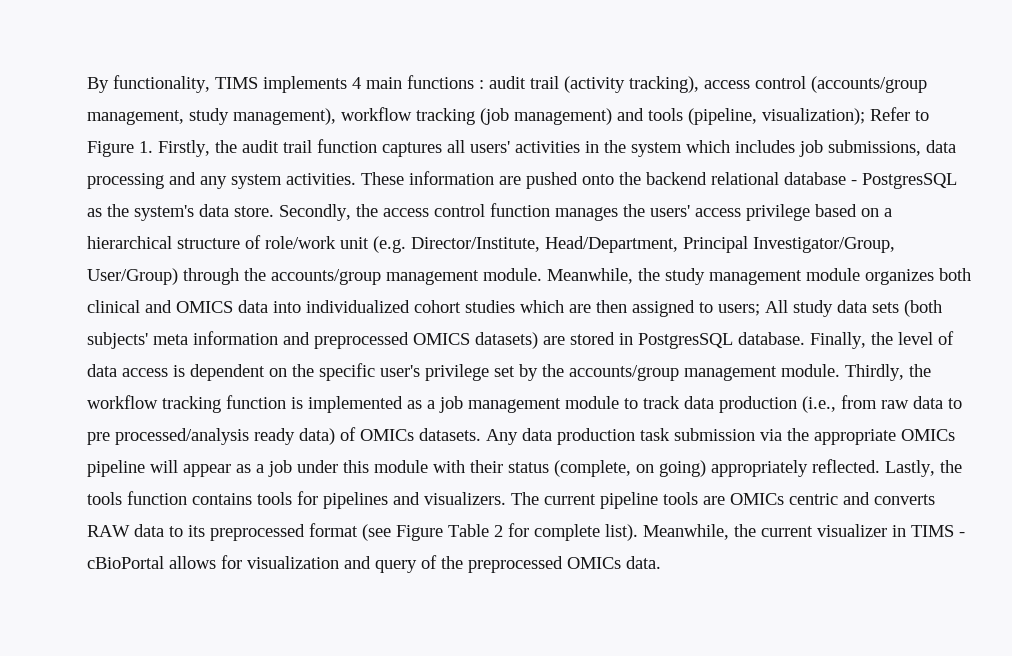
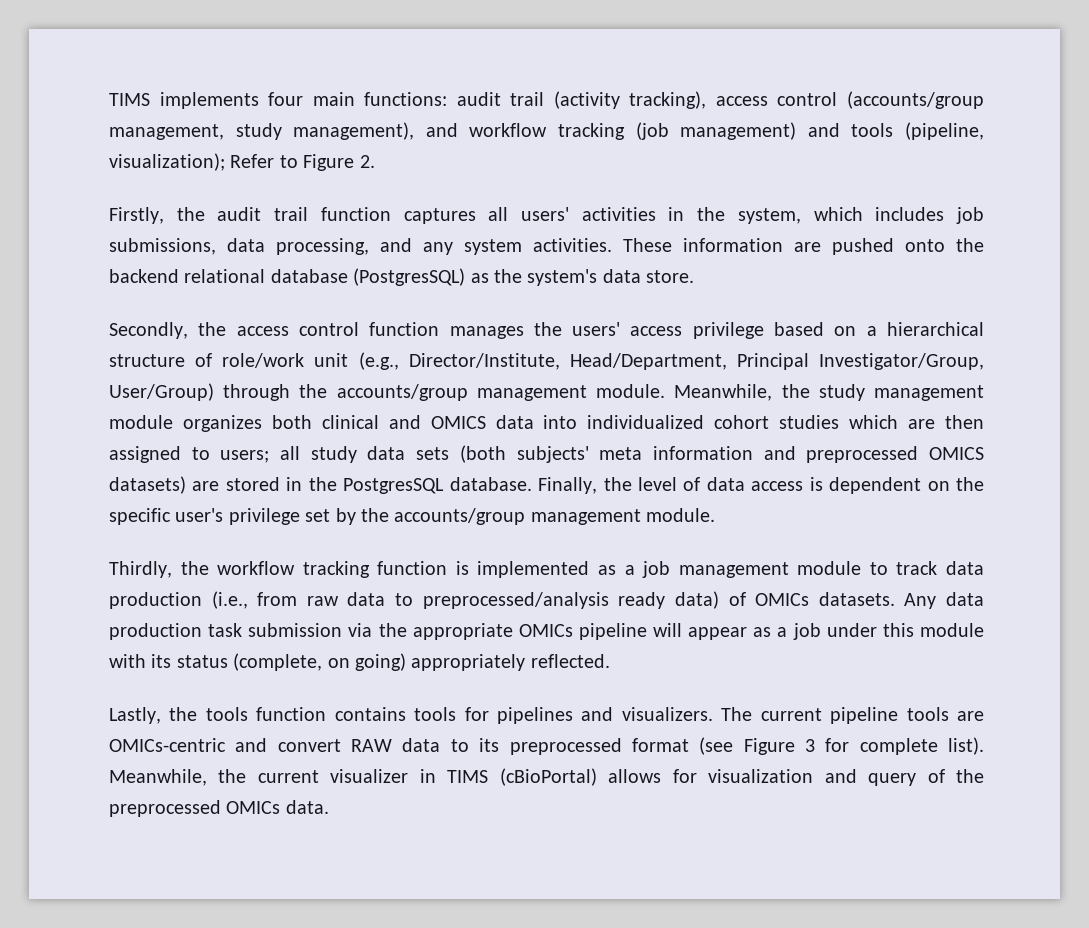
[87,75,484,93] By functionality, TIMS implements 4 main functions : -> [109,92,448,109] TIMS implements four main functions:
(336, 116) none -> [425,123,458,137] and
[139,141,153,153] 1. -> [359,155,375,168] 2. //
[631,142,682,157] system -> [737,208,801,224] system,
[87,173,164,189] processing -> [276,238,369,255] processing,
[851,173,957,189] - PostgresSQL -> [353,268,466,286] (PostgresSQL)
(274, 211) none -> (695, 276) //
[373,236,406,253] (e.g. -> [358,352,399,370] (e.g.,
[765,300,788,313] All -> [280,446,301,460] all
(633, 339) none -> [308,477,337,491] the
(840, 370) none -> (716, 515) //
[87,428,249,445] pre processed/analysis -> [422,592,609,609] preprocessed/analysis
[470,460,503,473] their -> [151,654,172,668] its
(880, 466) none -> (610, 661) //
[730,492,935,505] OMICs centric and converts -> [109,738,341,752] OMICs-centric and convert
[448,524,503,537] Table 2 -> [804,739,815,752] 3
[959,532,965,537] [87,556,164,569] - cBioPortal -> [499,768,597,786] (cBioPortal)

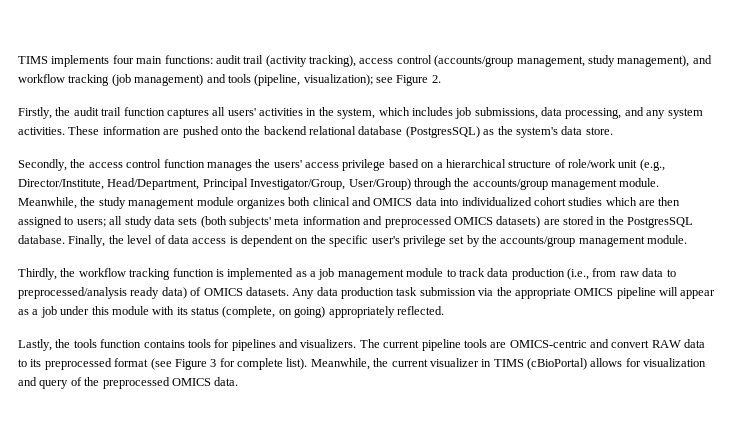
[230,154,298,168] Refer to -> [376,77,393,83] see
[755,593,810,606] OMICs -> [203,288,243,296] OMICS
[518,624,573,637] OMICs -> [574,288,614,296] OMICS
[109,738,226,752] OMICs-centric -> [509,340,587,348] OMICS-centric
[226,801,281,814] OMICs -> [171,378,211,386] OMICS

